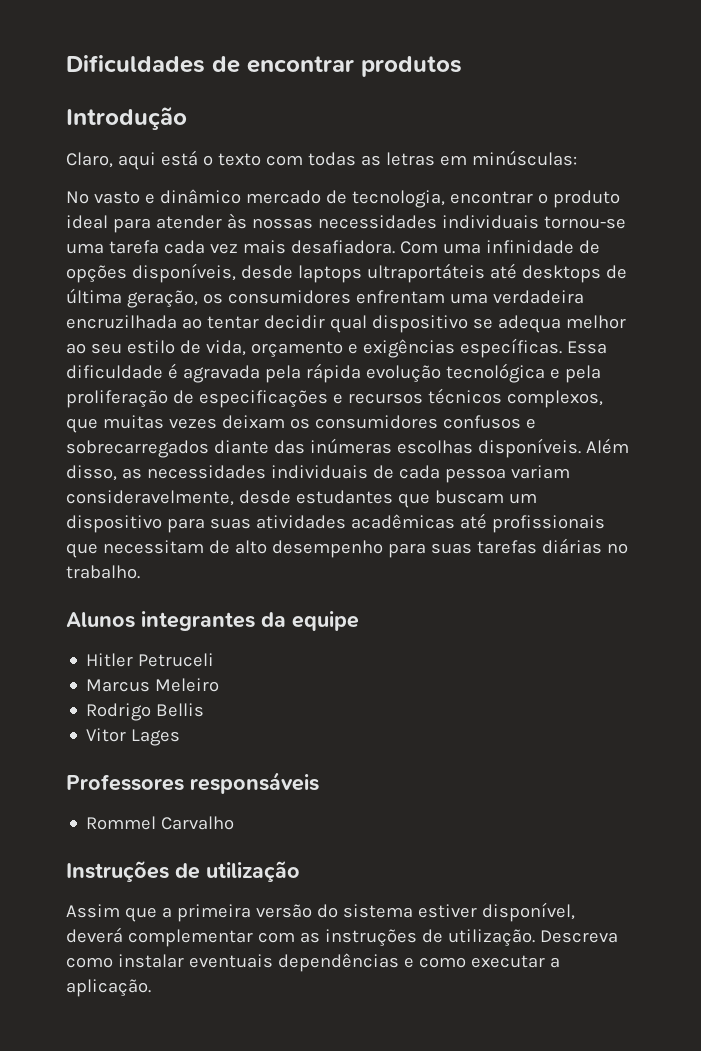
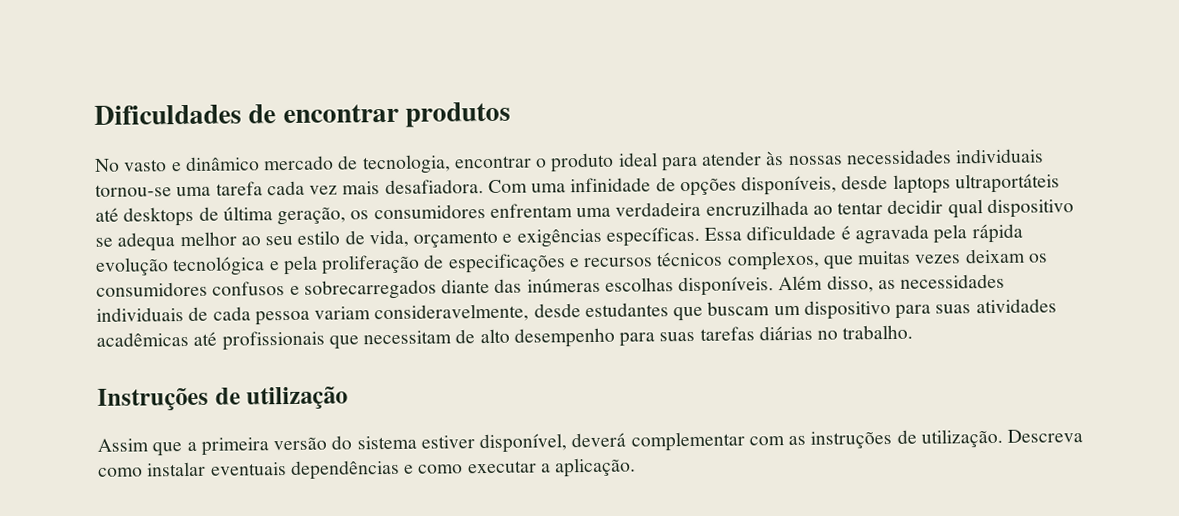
[66,107,187,130] [66,150,577,170] // Introdução // Claro, aqui está o texto com todas as letras em minúsculas: -> (512, 114) none
[66,611,359,631] [86,653,215,667] [86,678,220,692] [86,703,205,721] [86,728,181,746] [66,772,319,794] [86,816,235,830] // Alunos integrantes da equipe // Hitler Petruceli // Marcus Meleiro // Rodrigo Bellis // Vitor Lages // Professores responsáveis // Rommel Carvalho -> (914, 332) none

